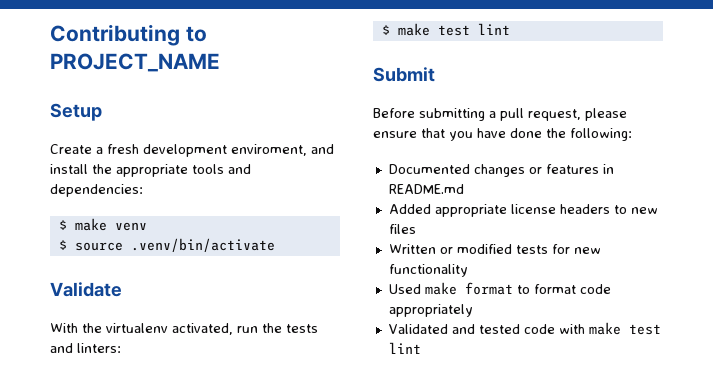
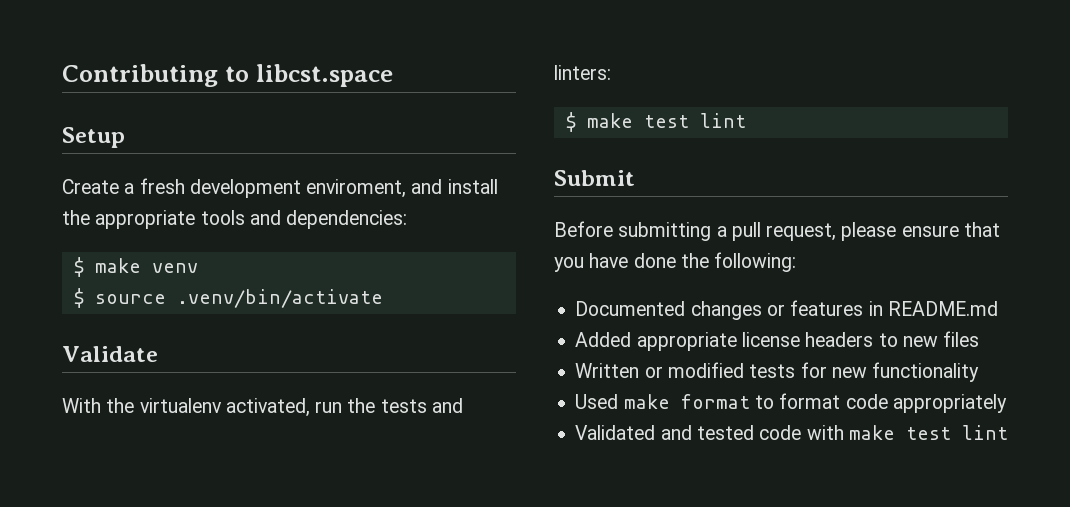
[50,53,220,72] PROJECT_NAME -> [255,64,393,87] libcst.space

